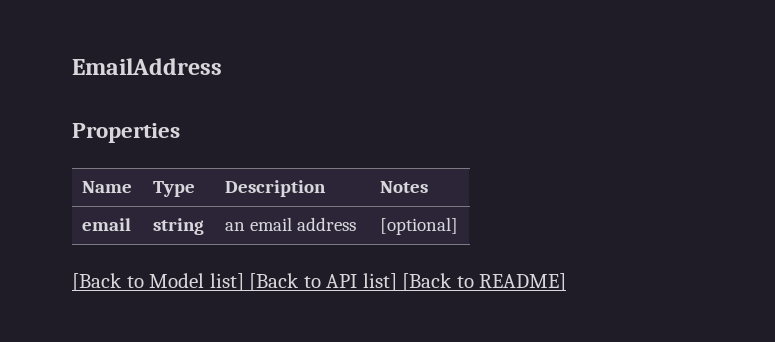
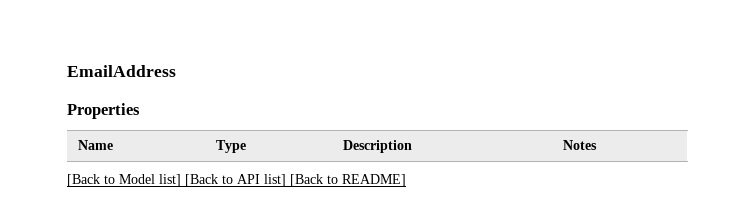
[82,218,132,231] [153,218,205,235] [225,217,357,231] [380,217,459,235] // email | string | an email address | [optional] -> (598, 145) none

